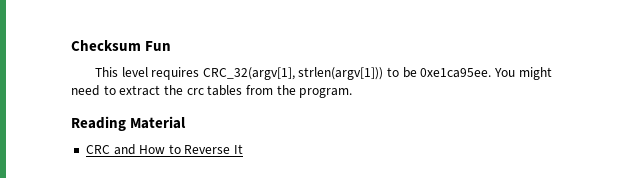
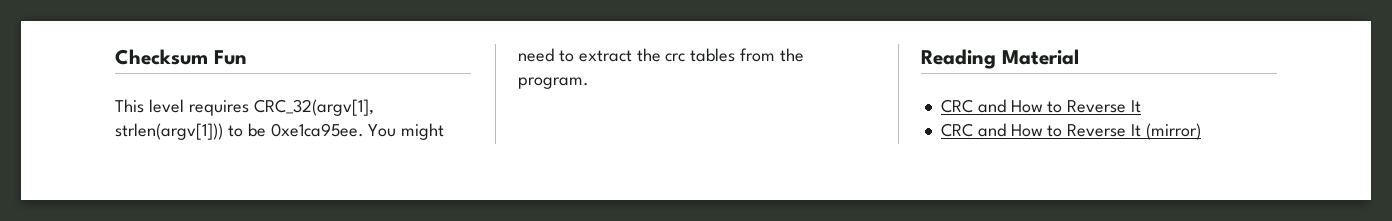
(244, 149) none -> [940,123,1201,140] // CRC and How to Reverse It (mirror)

